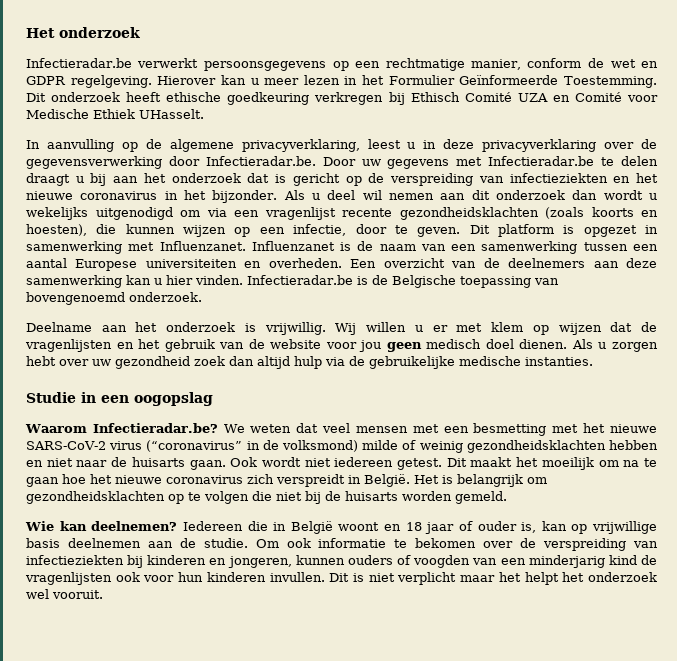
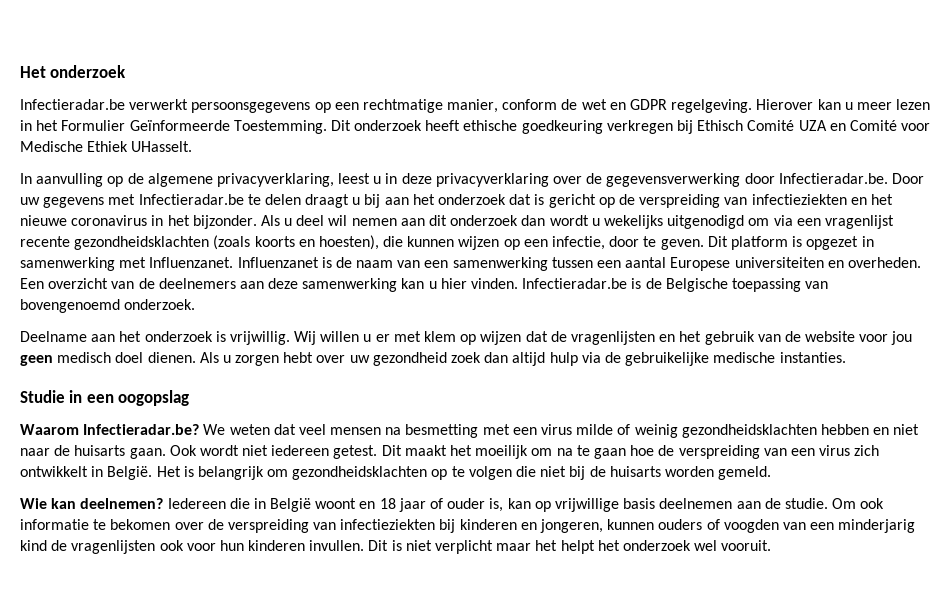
[412,423,657,436] [26,440,358,452] met een besmetting met het nieuwe SARS-CoV-2 virus (“coronavirus” in de volksmond) -> [385,424,573,438] na besmetting met een virus
[90,474,345,487] het nieuwe coronavirus zich verspreidt -> [658,445,880,459] [20,466,88,477] de verspreiding van een virus zich ontwikkelt

